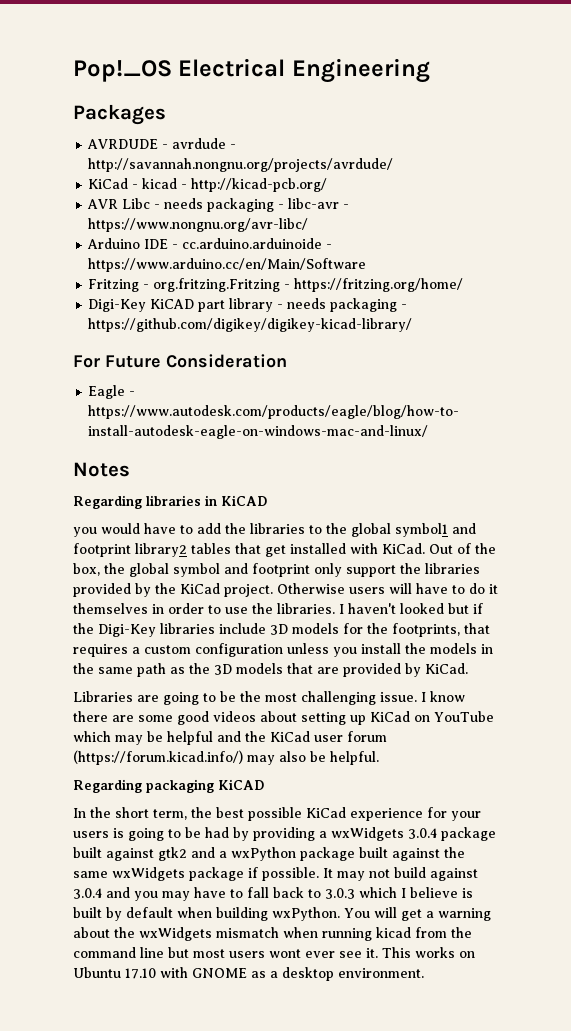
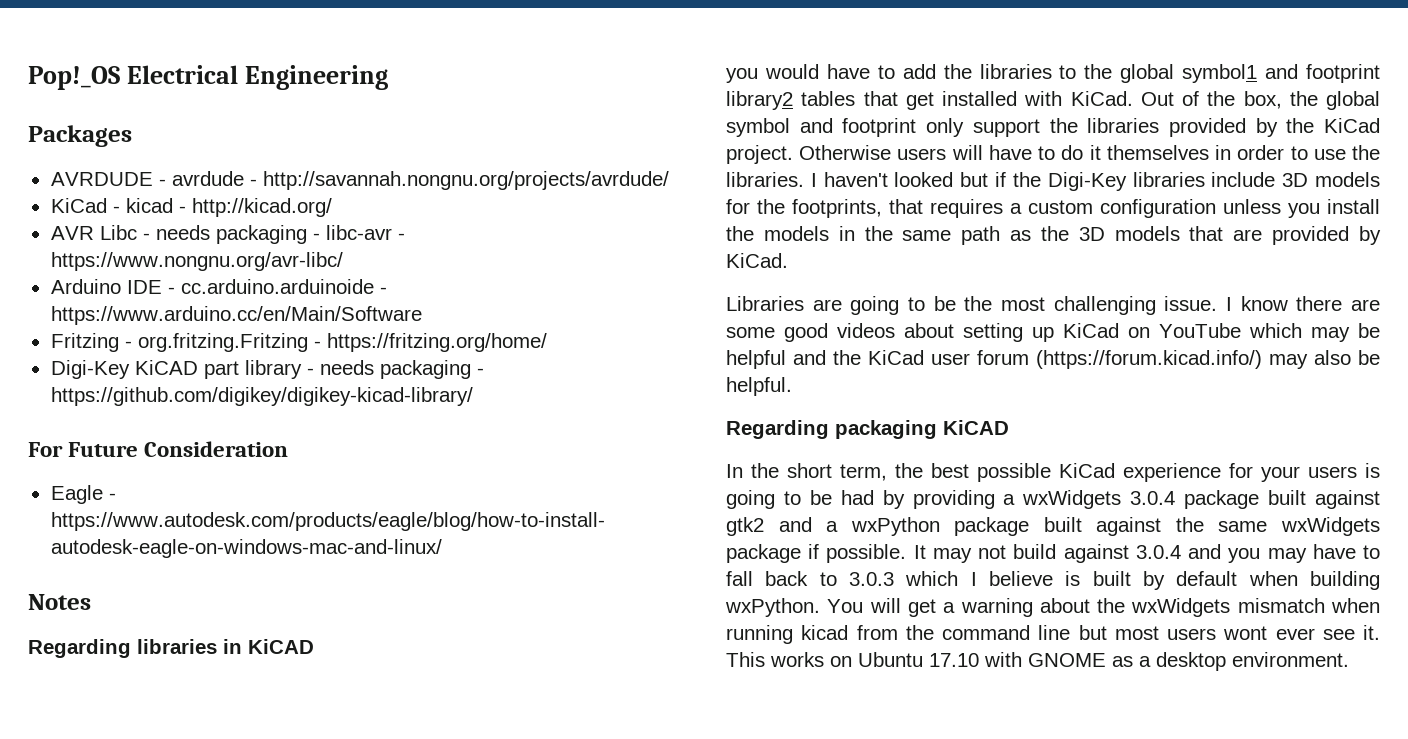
[191,178,328,192] http://kicad-pcb.org/ -> [191,198,332,217] http://kicad.org/

